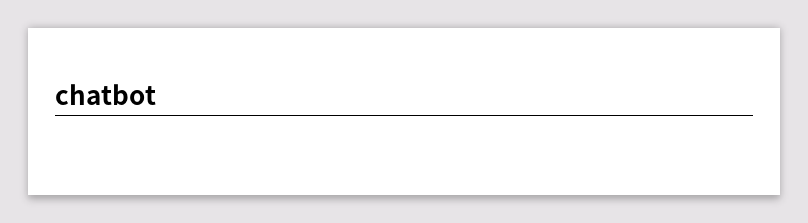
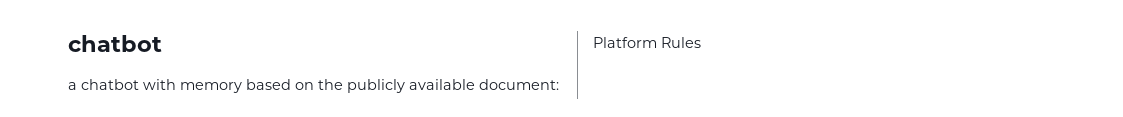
[55,84,156,105] chatbot -> [68,35,162,52] [68,79,559,93] [593,37,701,48] chatbot // a chatbot with memory based on the publicly available document: Platform Rules

